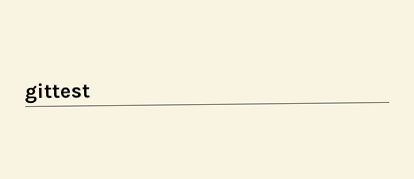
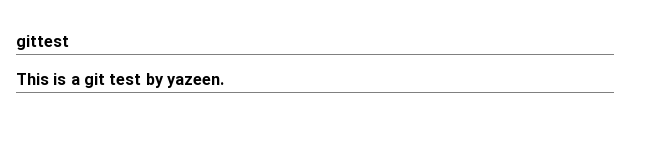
(91, 93) none -> [16,73,224,88] // This is a git test by yazeen.

